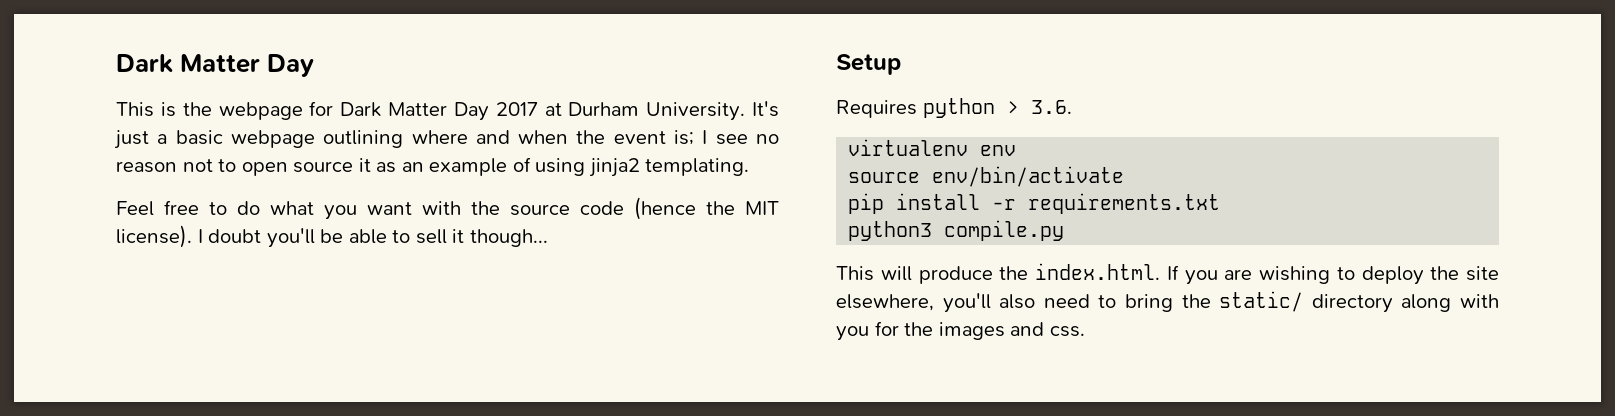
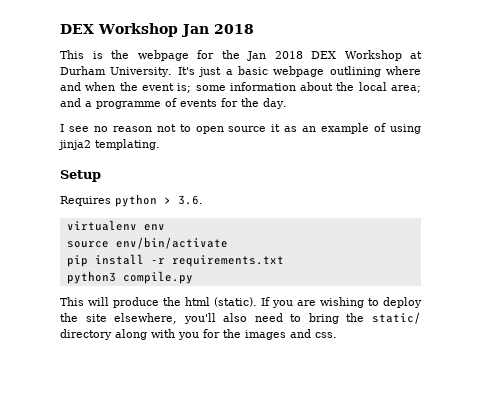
[116,54,315,77] Dark Matter Day -> [60,23,254,37] DEX Workshop Jan 2018
[340,102,538,121] Dark Matter Day 2017 -> [221,50,402,61] the Jan 2018 DEX Workshop
(695, 137) none -> [195,82,422,93] [60,98,287,109] some information about the local area; and a programme of events for the day. //
[116,197,779,220] [116,225,548,248] // Feel free to do what you want with the source code (hence the MIT license). I doubt you'll be able to sell it though... -> (160, 144) none
[1035,263,1160,280] index.html. -> [185,297,257,307] html (static).

